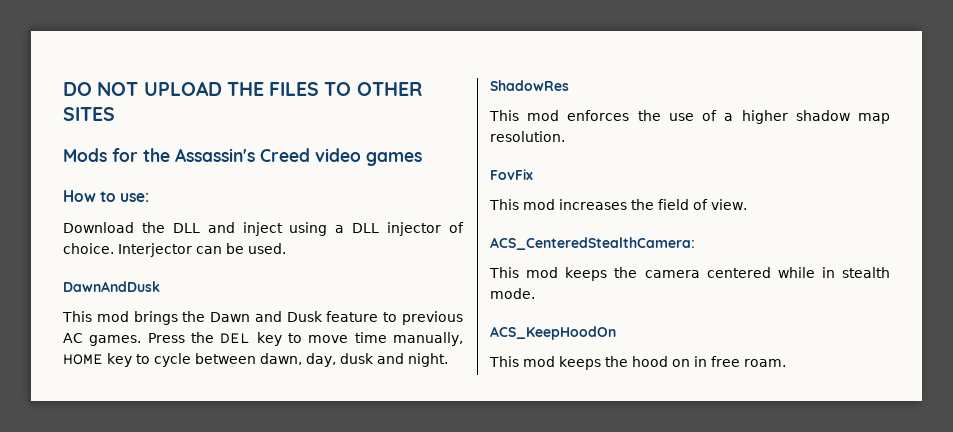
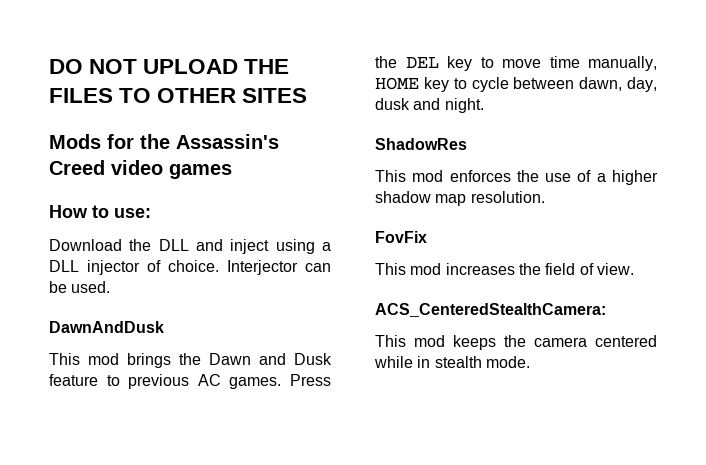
[490,326,616,340] [489,356,786,370] // ACS_KeepHoodOn // This mod keeps the hood on in free roam. -> (530, 362) none

